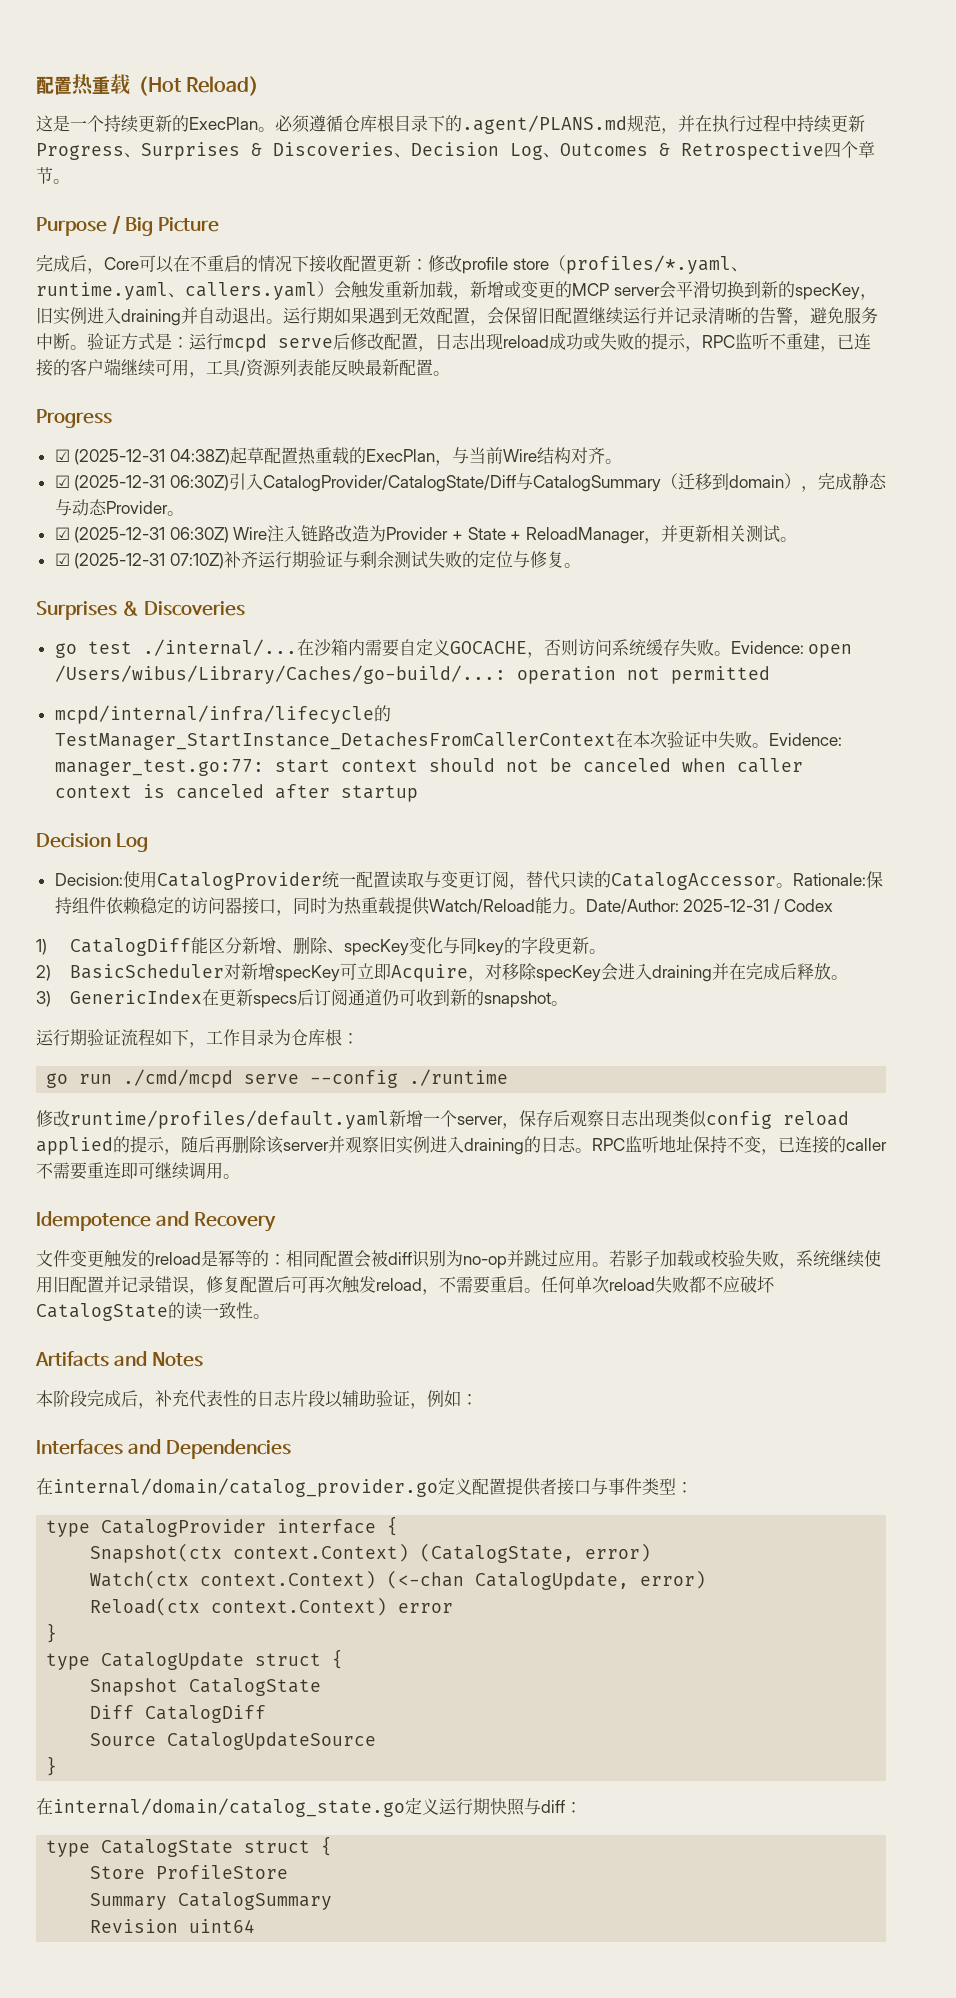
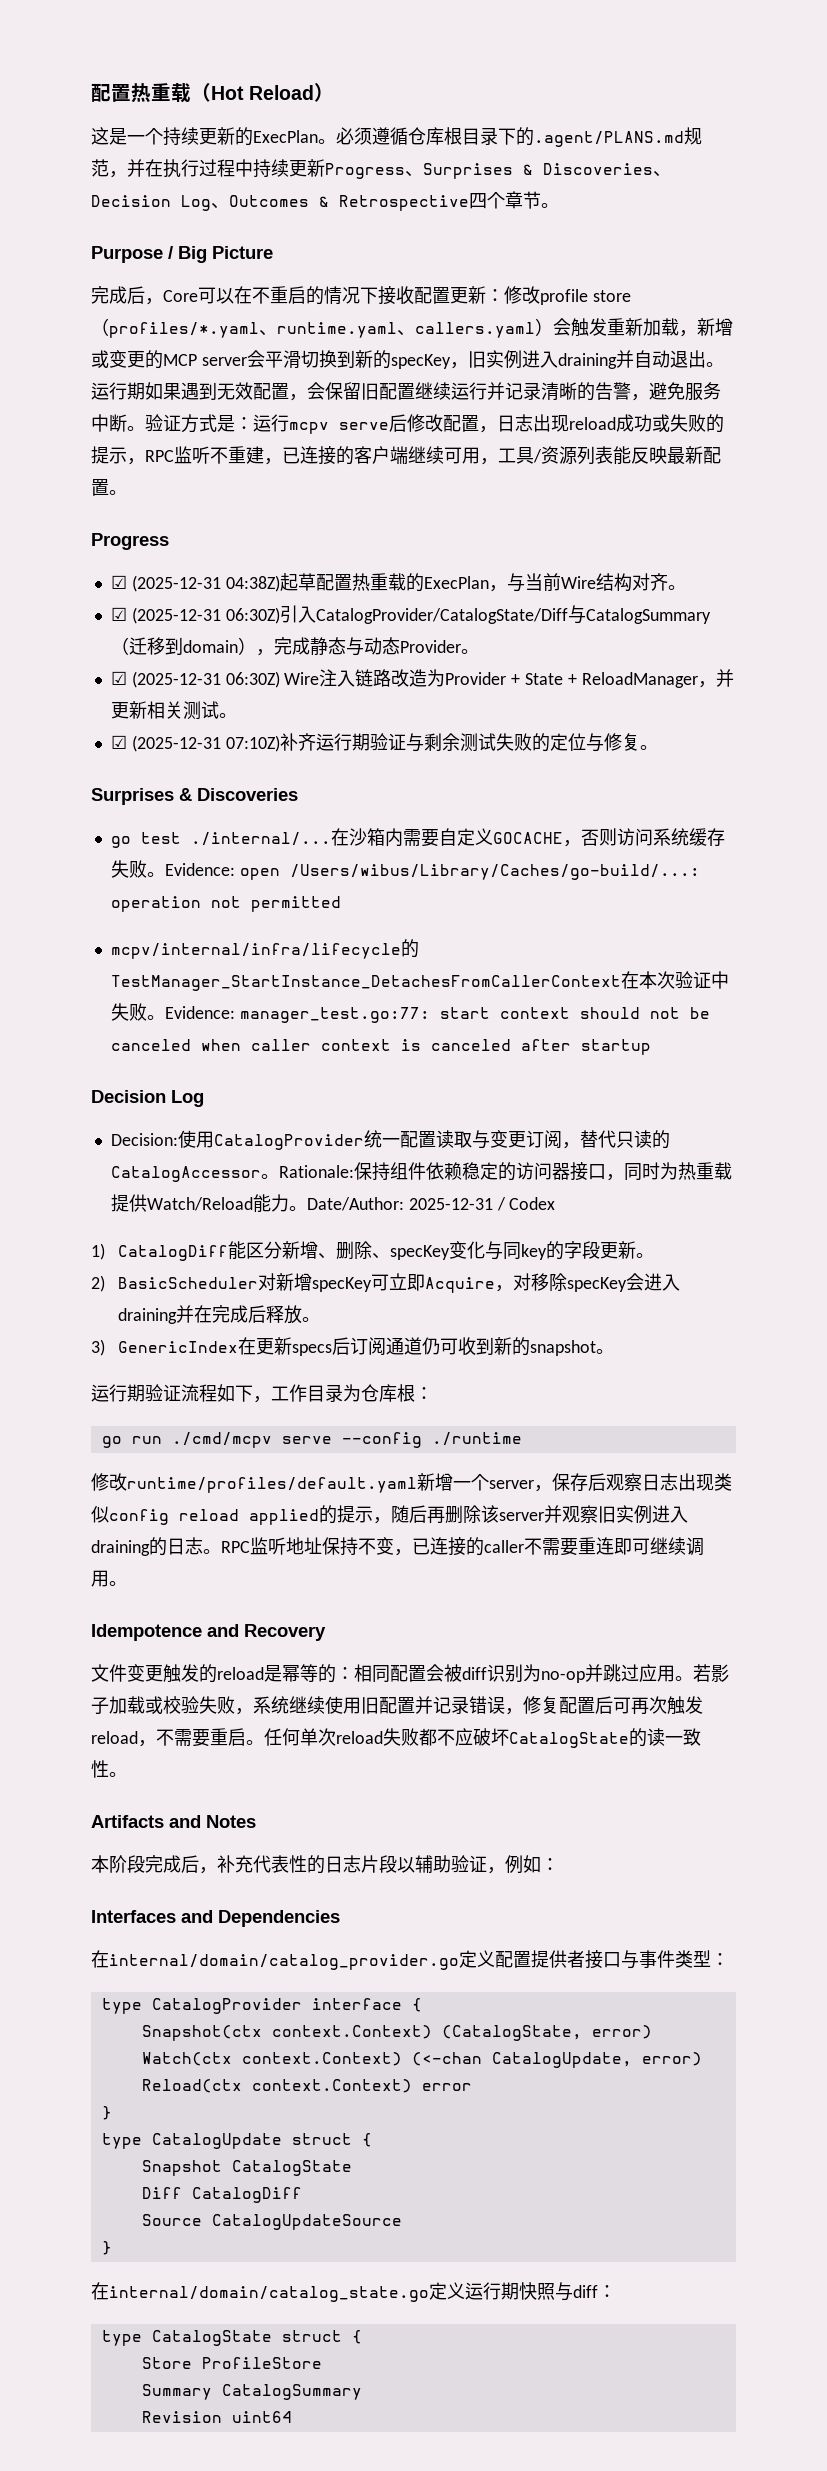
[223,334,267,352] mcpd -> [289,422,329,434] mcpv
[54,705,374,724] mcpd/internal/infra/lifecycle -> [110,943,401,959] mcpv/internal/infra/lifecycle
[123,1069,234,1088] ./cmd/mcpd -> [171,1432,272,1448] ./cmd/mcpv

